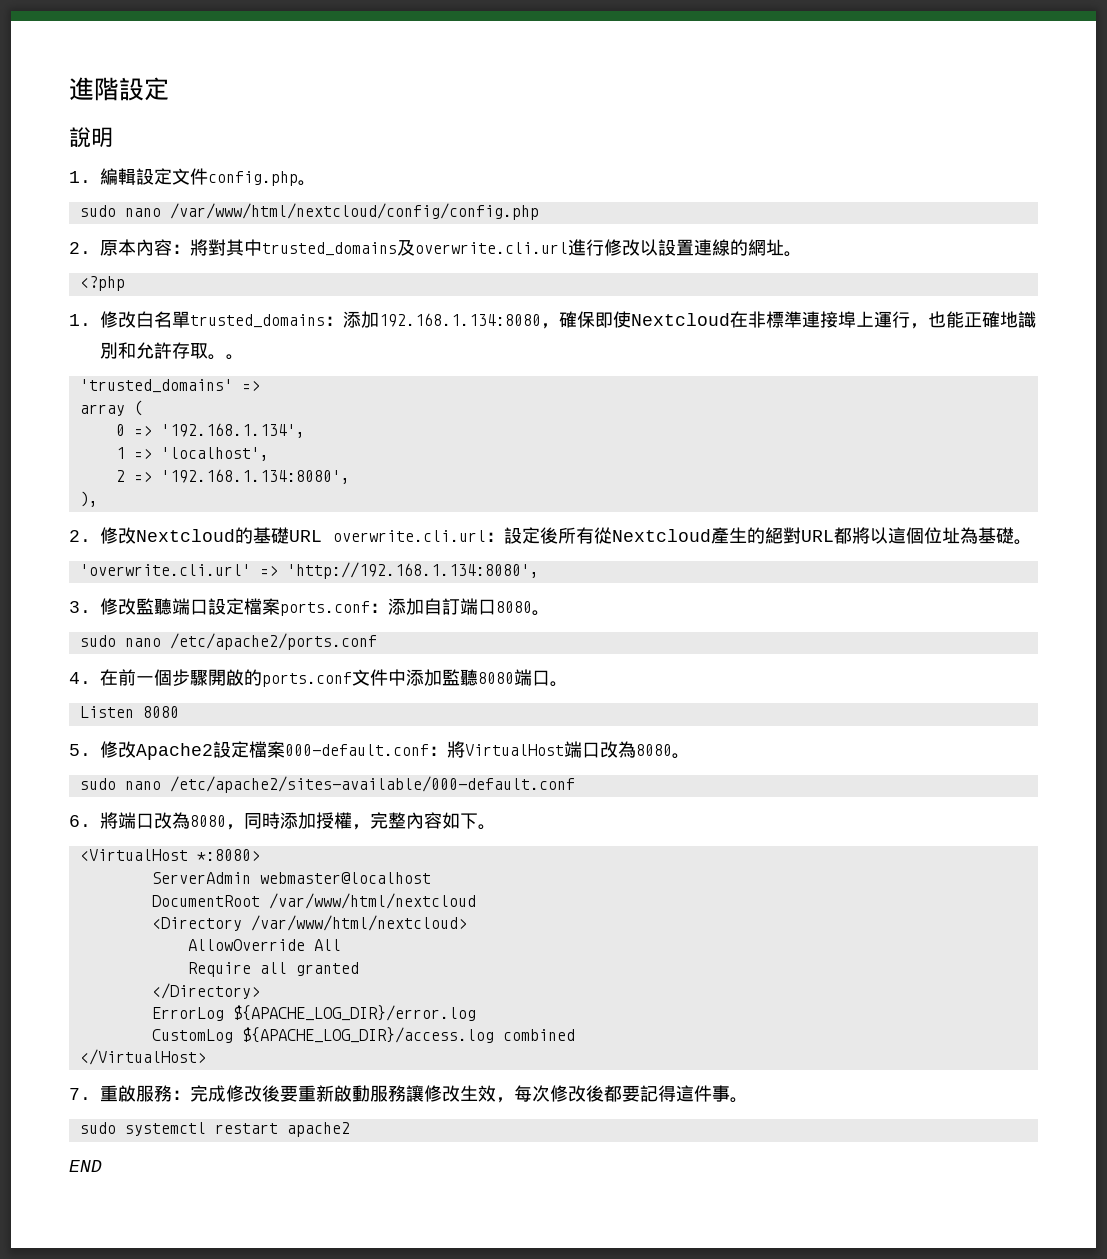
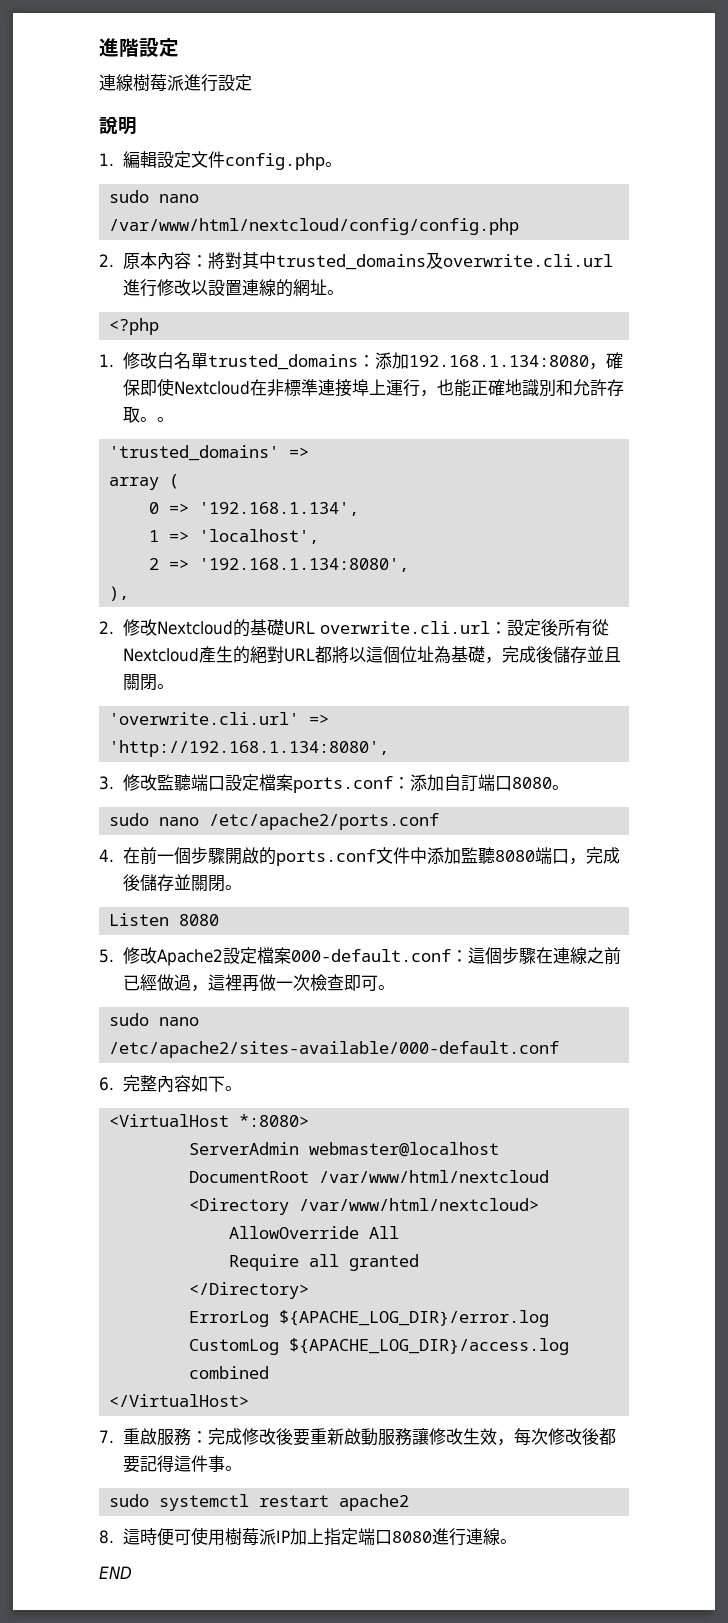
(169, 89) none -> [99,74,252,92] // 連線樹莓派進行設定
(1014, 535) none -> [484,646,621,664] [122,674,157,691] ，完成後儲存並且關閉
(550, 678) none -> [568,847,620,865] [122,874,225,892] ，完成後儲存並關閉
[447,741,672,758] 將VirtualHost端口改為8080 -> [467,947,621,965] [122,974,378,992] 這個步驟在連線之前已經做過，這裡再做一次檢查即可
[100,812,370,830] 將端口改為8080，同時添加授權， -> (114, 1084) none
(350, 1129) none -> [99,1527,517,1546] // 8.這時便可使用樹莓派IP加上指定端口8080進行連線。

